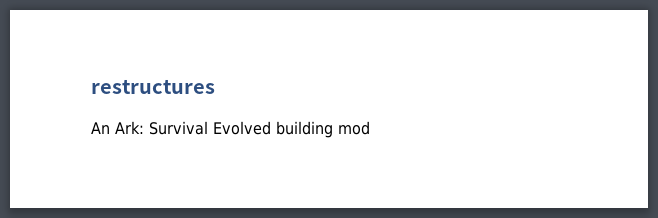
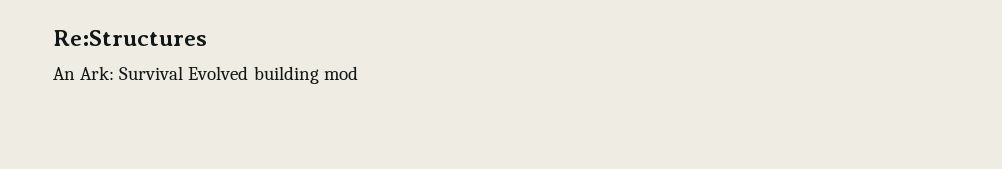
[91,79,215,94] restructures -> [53,30,207,46] Re:Structures

